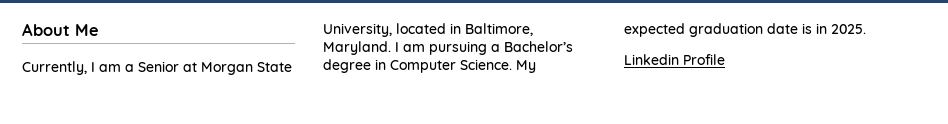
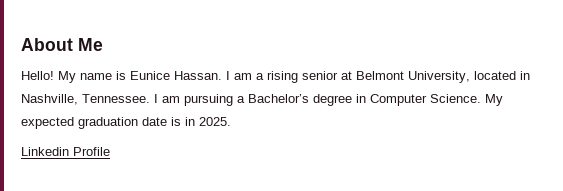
[22,61,292,75] Currently, I am a Senior at Morgan State -> [21,71,404,83] Hello! My name is Eunice Hassan. I am a rising senior at Belmont
[465,23,533,36] [323,41,391,55] Baltimore, Maryland. -> [21,94,150,105] Nashville, Tennessee.

